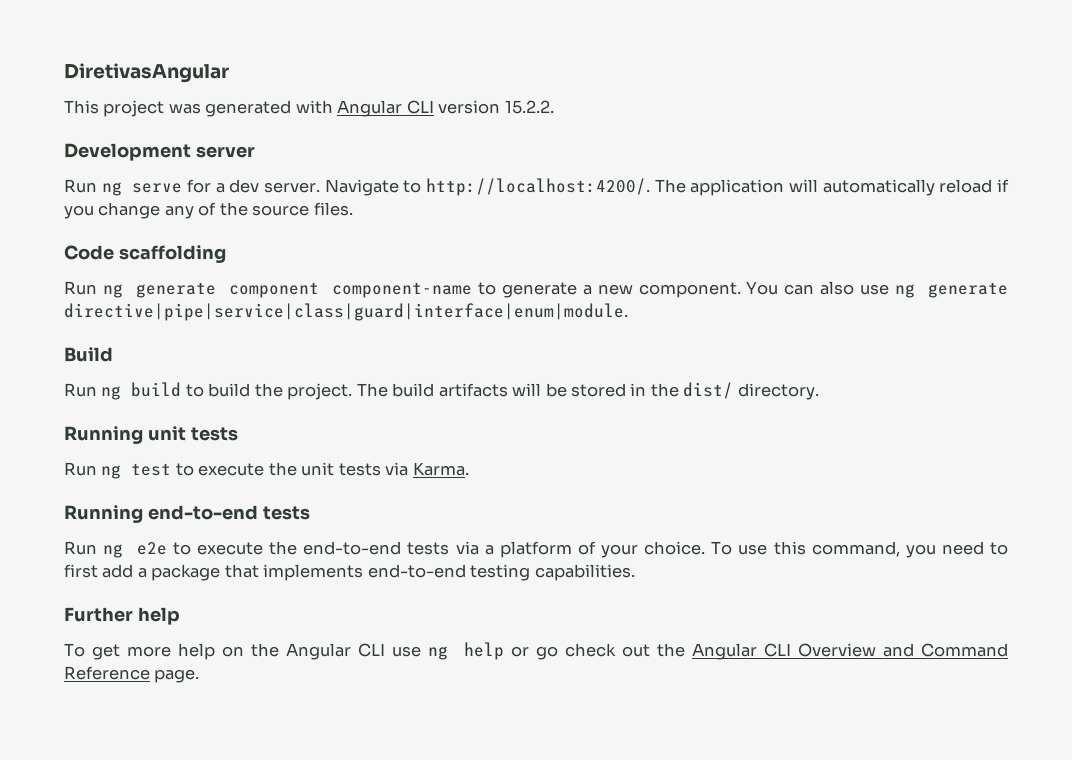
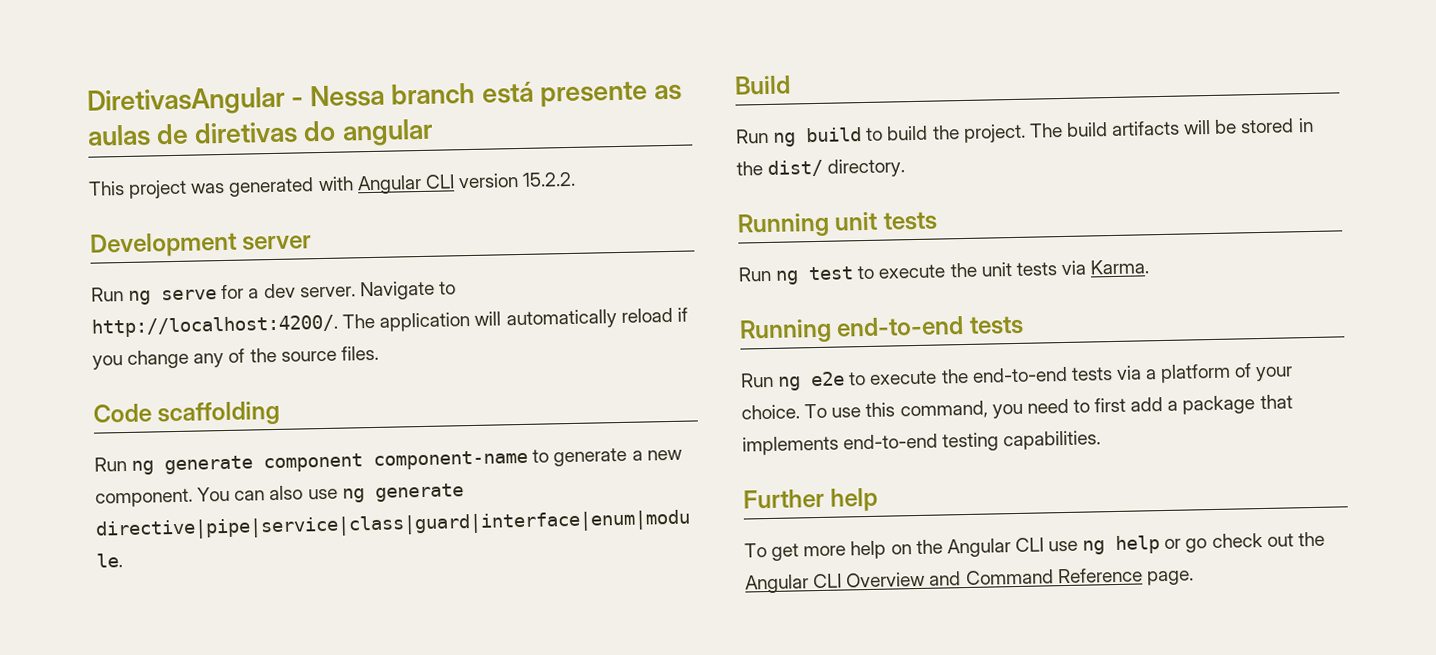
(229, 73) none -> [291,81,682,108] [87,118,433,147] - Nessa branch está presente as aulas de diretivas do angular

